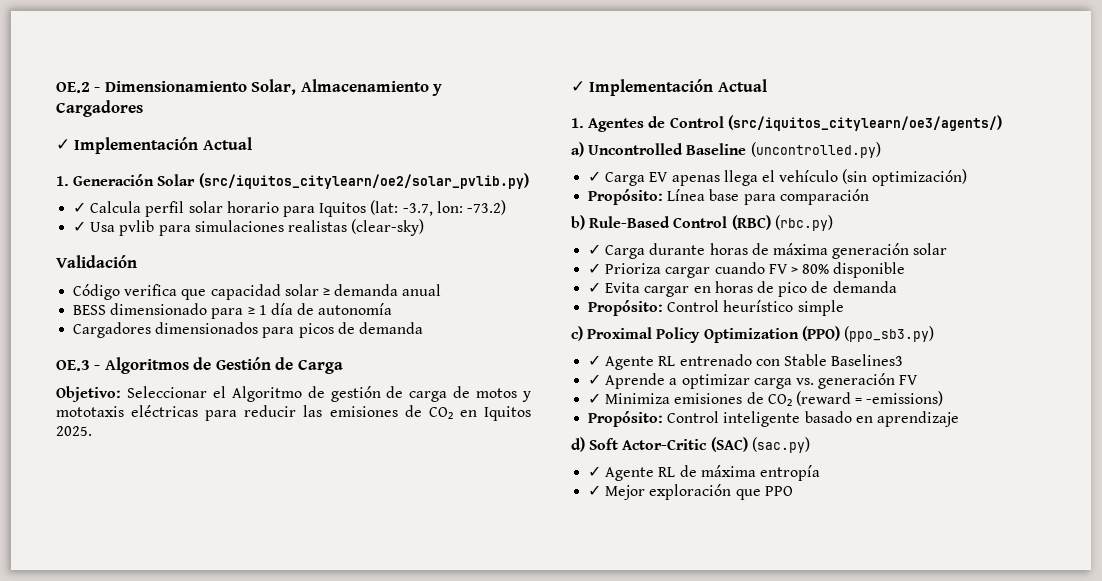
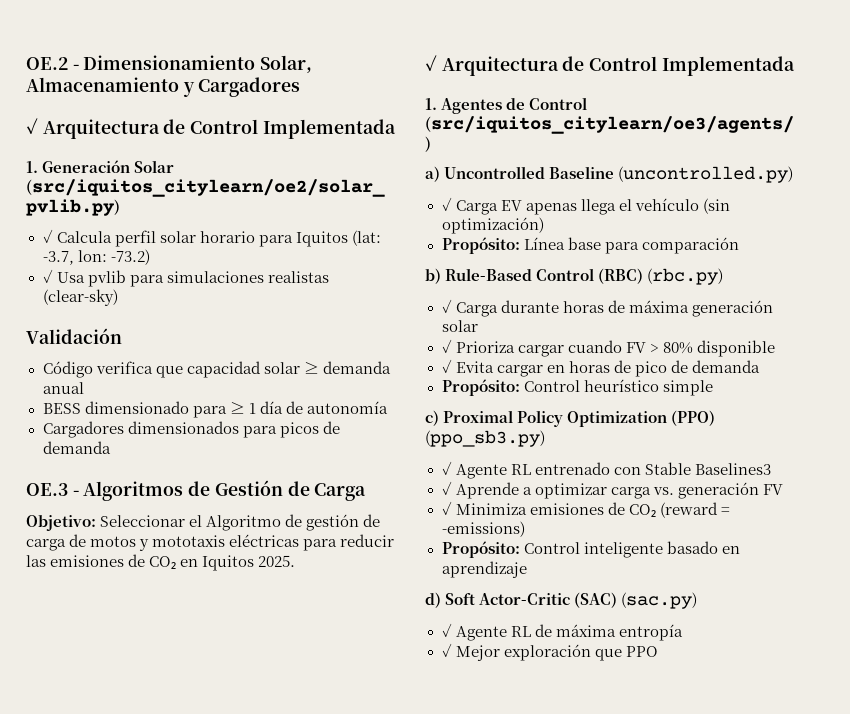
[74,137,252,154] Implementación Actual -> [42,119,396,139] Arquitectura de Control Implementada
[589,79,767,96] Implementación Actual -> [441,56,795,76] Arquitectura de Control Implementada

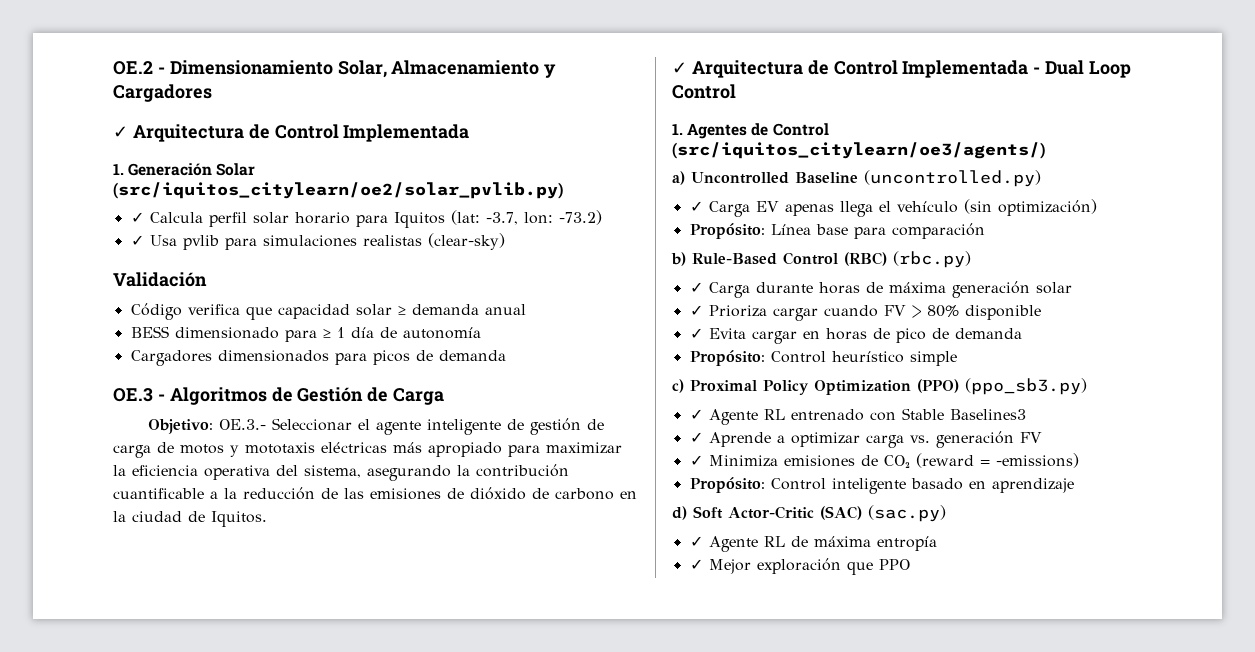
(96, 523) none -> [218,419,266,430] OE.3.-
[206,515,282,531] Algoritmo -> [375,419,501,435] agente inteligente
[303,534,395,551] [26,554,296,571] [425,55,795,76] para reducir las emisiones de CO₂ en Iquitos 2025. // ✓ Arquitectura de Control Implementada -> [393,442,622,457] [113,464,569,481] [113,487,637,500] [113,511,267,527] [672,60,1132,78] [672,84,736,99] más apropiado para maximizar la eficiencia operativa del sistema, asegurando la contribución cuantificable a la reducción de las emisiones de dióxido de carbono en la ciudad de Iquitos. // ✓ Arquitectura de Control Implementada - Dual Loop Control

